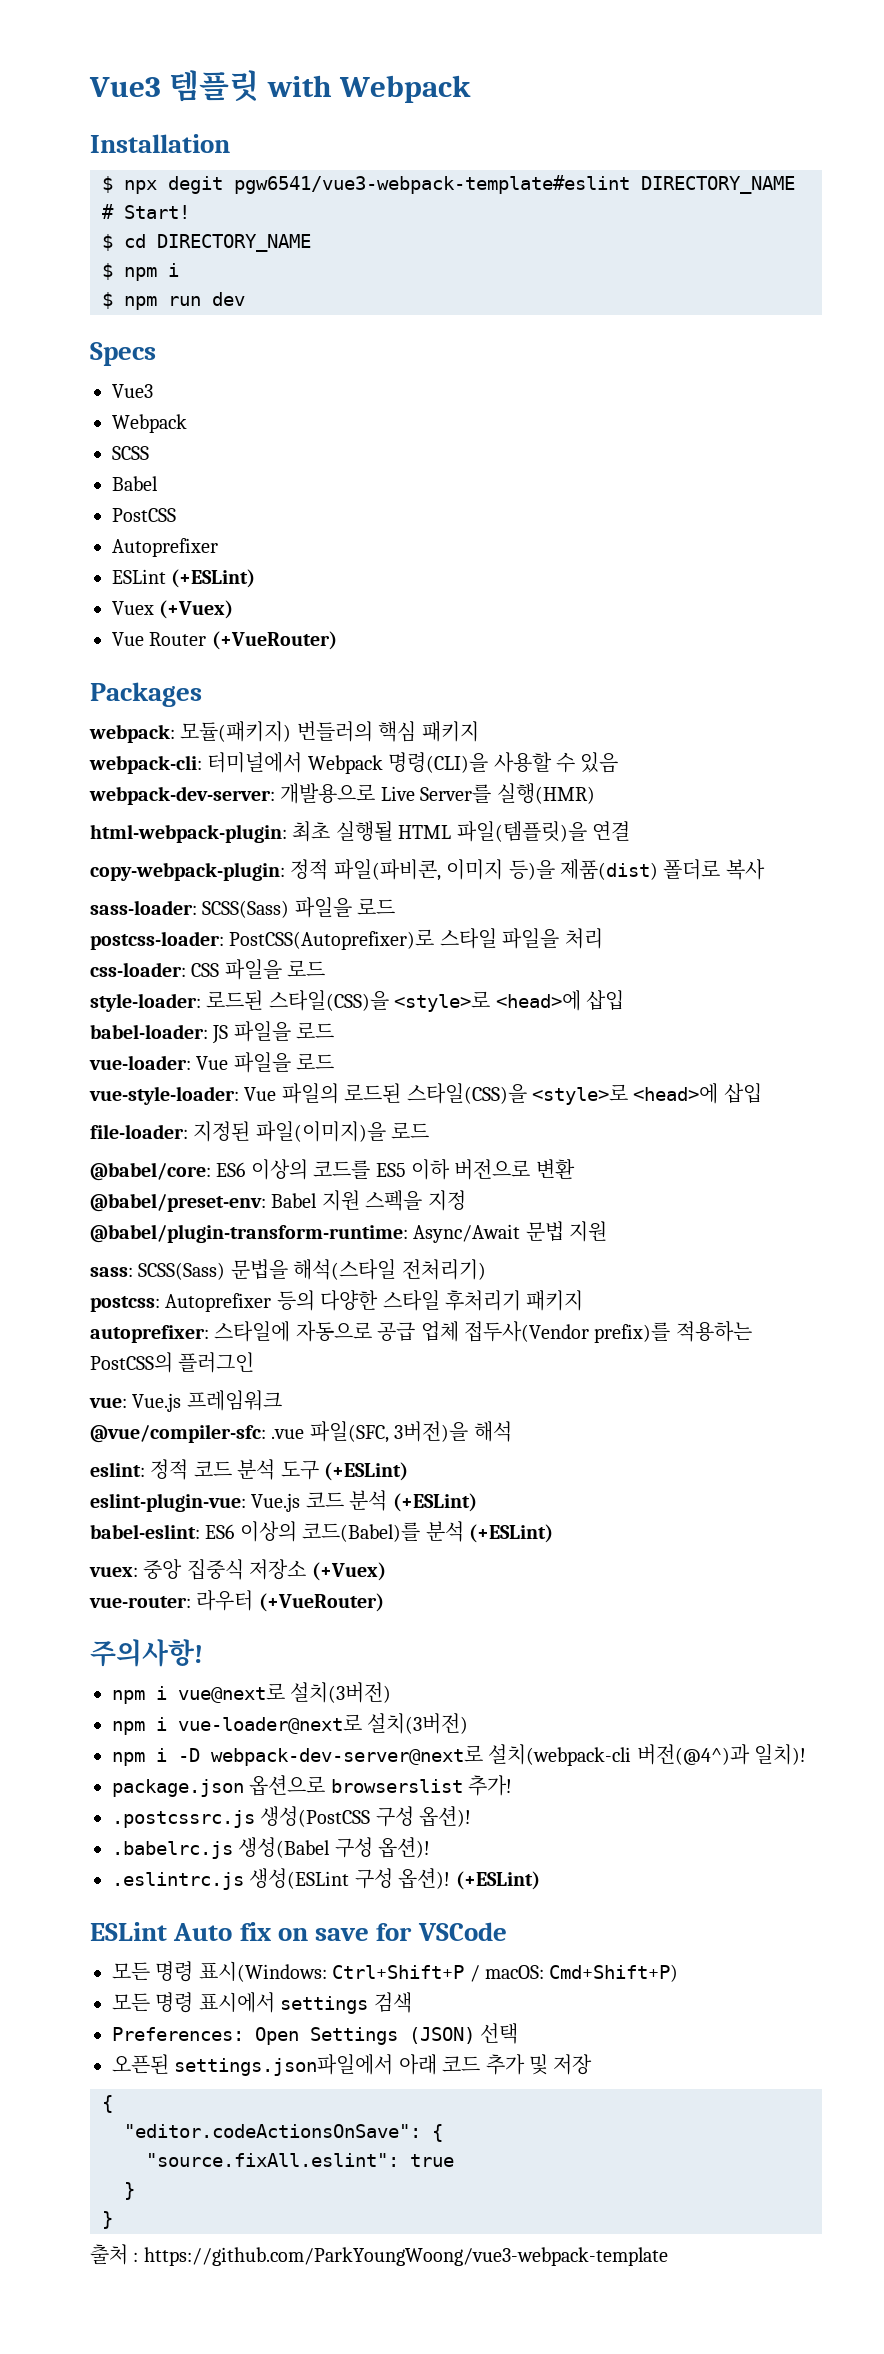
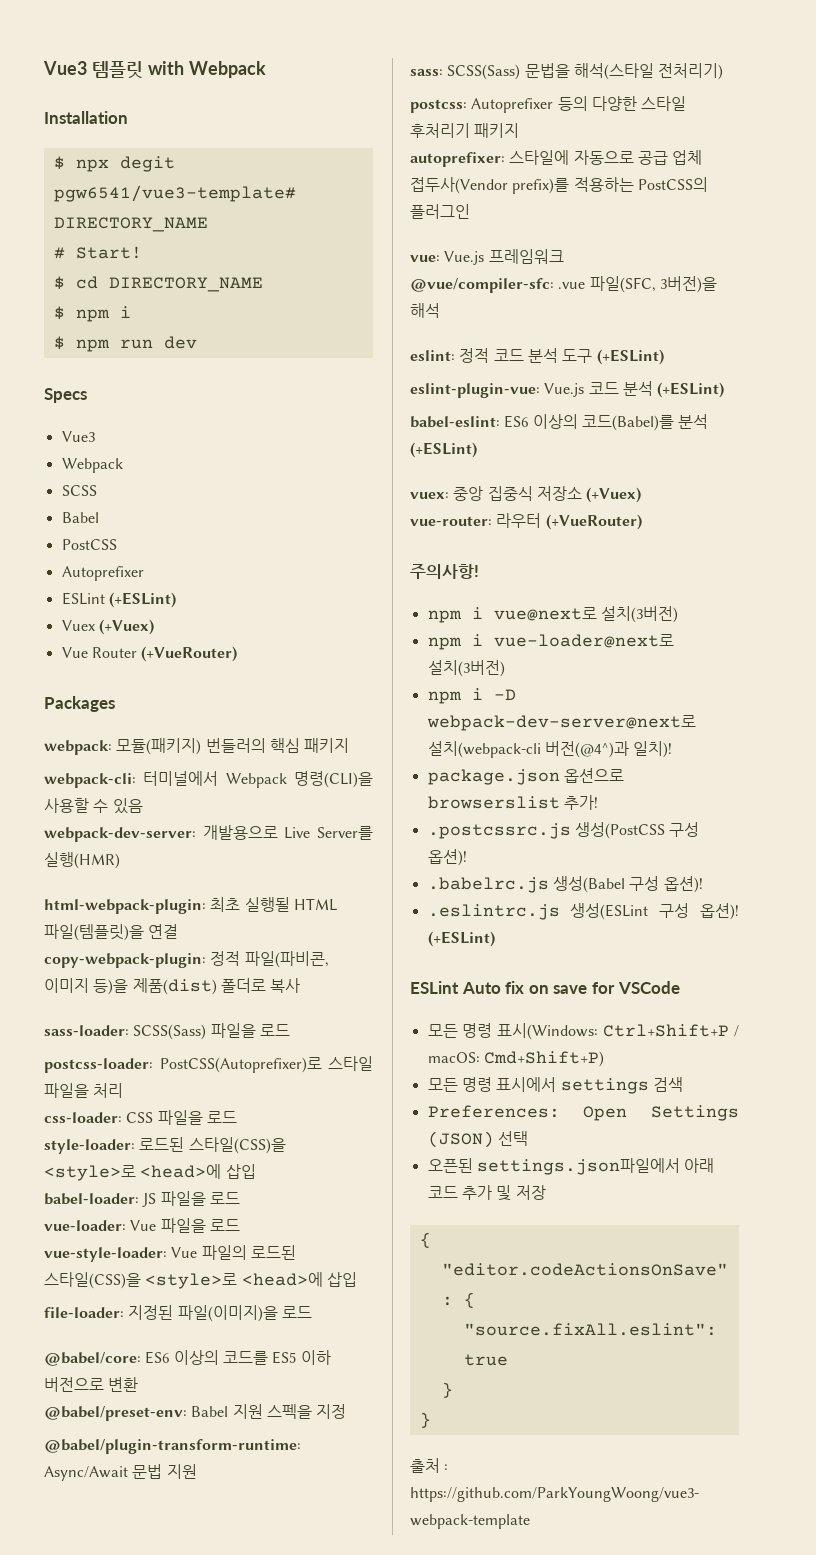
[234,175,630,194] pgw6541/vue3-webpack-template#eslint -> [53,185,296,202] pgw6541/vue3-template#

